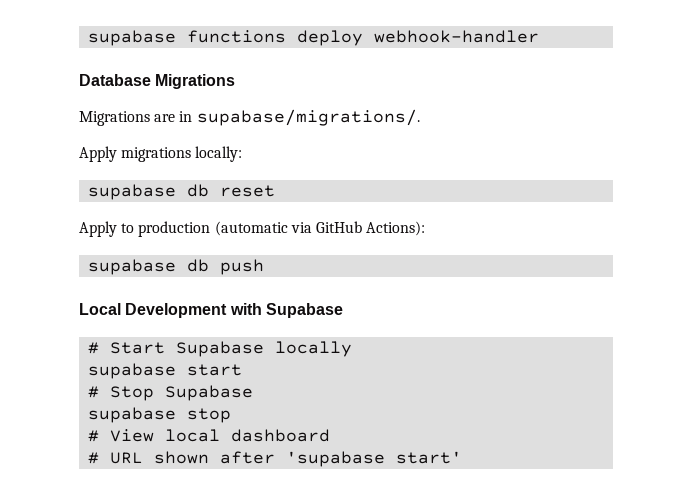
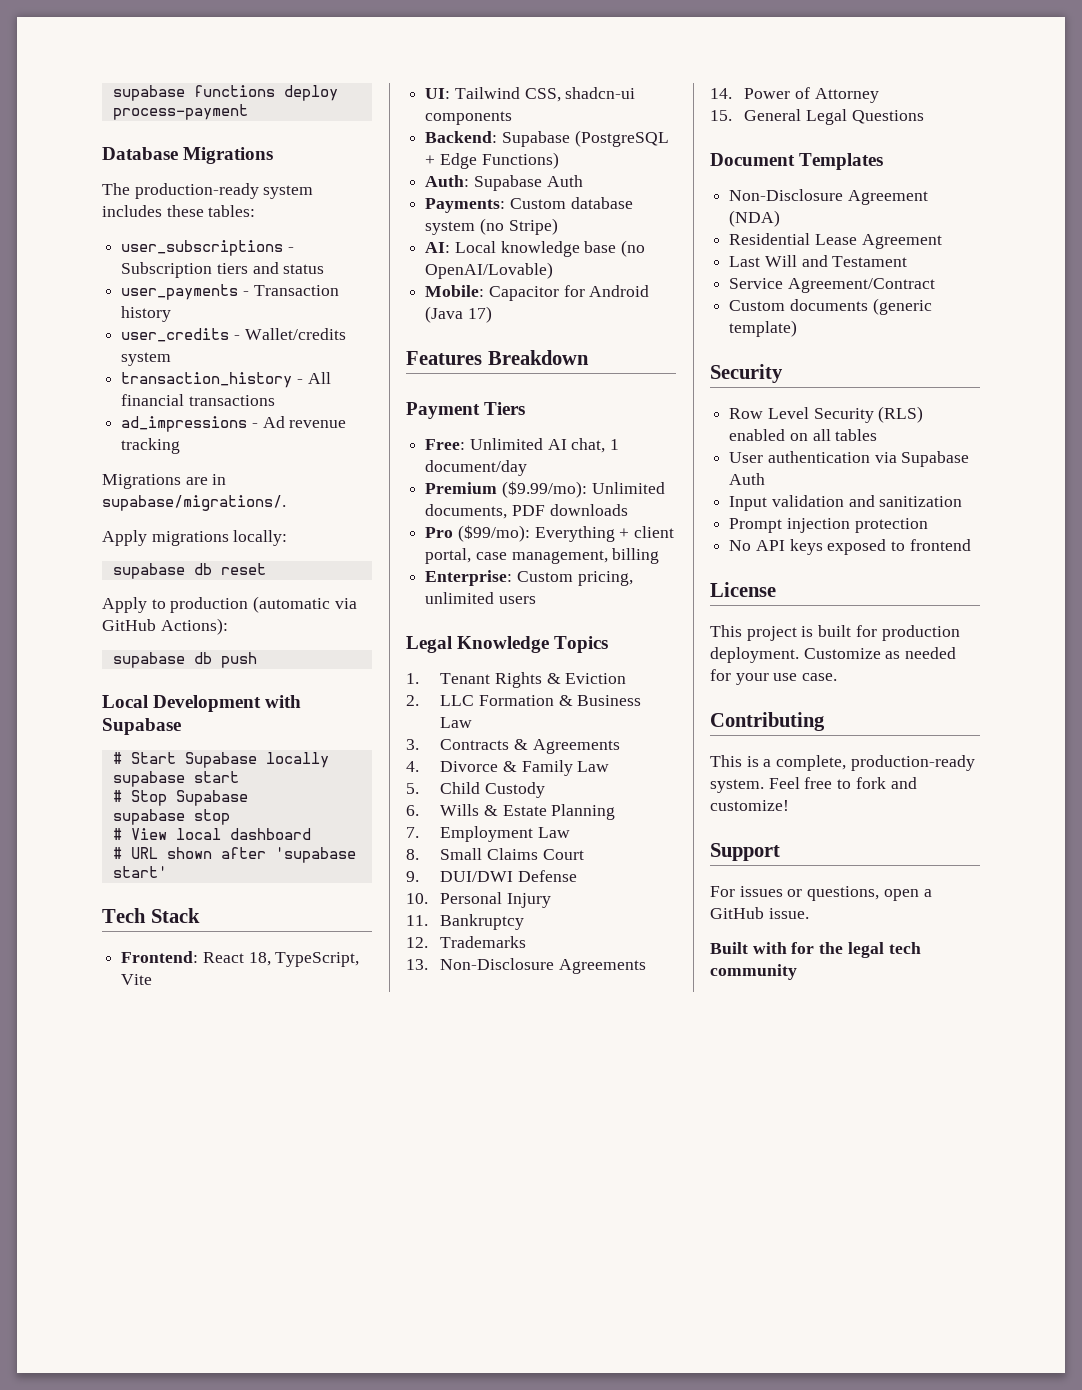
[374,30,540,43] webhook-handler -> [112,104,248,120] process-payment
(236, 81) none -> [102,183,314,199] [102,205,256,217] [121,240,294,256] [121,262,325,278] [121,284,339,300] [121,306,172,322] [121,328,346,342] [121,352,172,366] [121,372,331,388] [121,394,275,406] [121,416,347,432] [121,438,181,454] // The production-ready system includes these tables: // user_subscriptions - Subscription tiers and status // user_payments - Transaction history // user_credits - Wallet/credits system // transaction_history - All financial transactions // ad_impressions - Ad revenue tracking
(463, 457) none -> [102,908,200,923] [121,951,360,967] [121,974,153,985] [425,87,636,102] [425,111,513,125] [425,130,669,147] [425,152,559,169] [425,175,583,191] [425,197,633,213] [425,218,558,235] [425,240,646,257] [425,262,554,279] [425,285,650,301] [425,306,492,323] [406,350,589,365] [406,402,526,419] [425,438,620,453] [425,460,528,476] [425,481,665,498] [425,504,628,519] [425,525,675,542] [425,548,660,564] [425,570,633,586] [425,592,536,604] [406,636,609,653] [406,672,627,688] [406,695,642,706] [440,717,473,728] [406,739,620,754] [406,760,610,776] [406,782,545,798] [406,804,616,820] [406,826,570,842] [406,848,584,860] [406,870,577,882] [406,892,551,908] [406,914,525,930] [406,936,527,948] [406,958,646,974] [710,87,879,103] [710,109,924,125] [710,153,884,170] [729,189,928,205] [729,210,781,227] [729,233,942,249] [729,255,908,267] [729,278,935,293] [729,298,932,315] [729,320,798,337] [710,364,783,383] [729,406,924,423] [729,429,878,441] [729,451,970,467] [729,473,766,485] [729,495,963,511] [729,518,928,533] [729,539,971,555] [710,582,776,597] [710,625,960,641] [710,647,957,663] [710,669,838,685] [710,712,825,731] [710,755,975,771] [710,777,917,793] [710,800,789,811] [710,843,780,861] [710,886,932,901] [710,907,809,919] [710,942,921,958] [710,964,797,980] // Tech Stack // Frontend: React 18, TypeScript, Vite // UI: Tailwind CSS, shadcn-ui components // Backend: Supabase (PostgreSQL + Edge Functions) // Auth: Supabase Auth // Payments: Custom database system (no Stripe) // AI: Local knowledge base (no OpenAI/Lovable) // Mobile: Capacitor for Android (Java 17) // Features Breakdown // Payment Tiers // Free: Unlimited AI chat, 1 document/day // Premium ($9.99/mo): Unlimited documents, PDF downloads // Pro ($99/mo): Everything + client portal, case management, billing // Enterprise: Custom pricing, unlimited users // Legal Knowledge Topics // 1. Tenant Rights & Eviction // 2. LLC Formation & Business Law // 3. Contracts & Agreements // 4. Divorce & Family Law // 5. Child Custody // 6. Wills & Estate Planning // 7. Employment Law // 8. Small Claims Court // 9. DUI/DWI Defense // 10. Personal Injury // 11. Bankruptcy // 12. Trademarks // 13. Non-Disclosure Agreements // 14. Power of Attorney // 15. General Legal Questions // Document Templates // Non-Disclosure Agreement (NDA) // Residential Lease Agreement // Last Will and Testament // Service Agreement/Contract // Custom documents (generic template) // Security // Row Level Security (RLS) enabled on all tables // User authentication via Supabase Auth // Input validation and sanitization // Prompt injection protection // No API keys exposed to frontend // License // This project is built for production deployment. Customize as needed for your use case. // Contributing // This is a complete, production-ready system. Feel free to fork and customize! // Support // For issues or questions, open a GitHub issue. // Built with for the legal tech community

